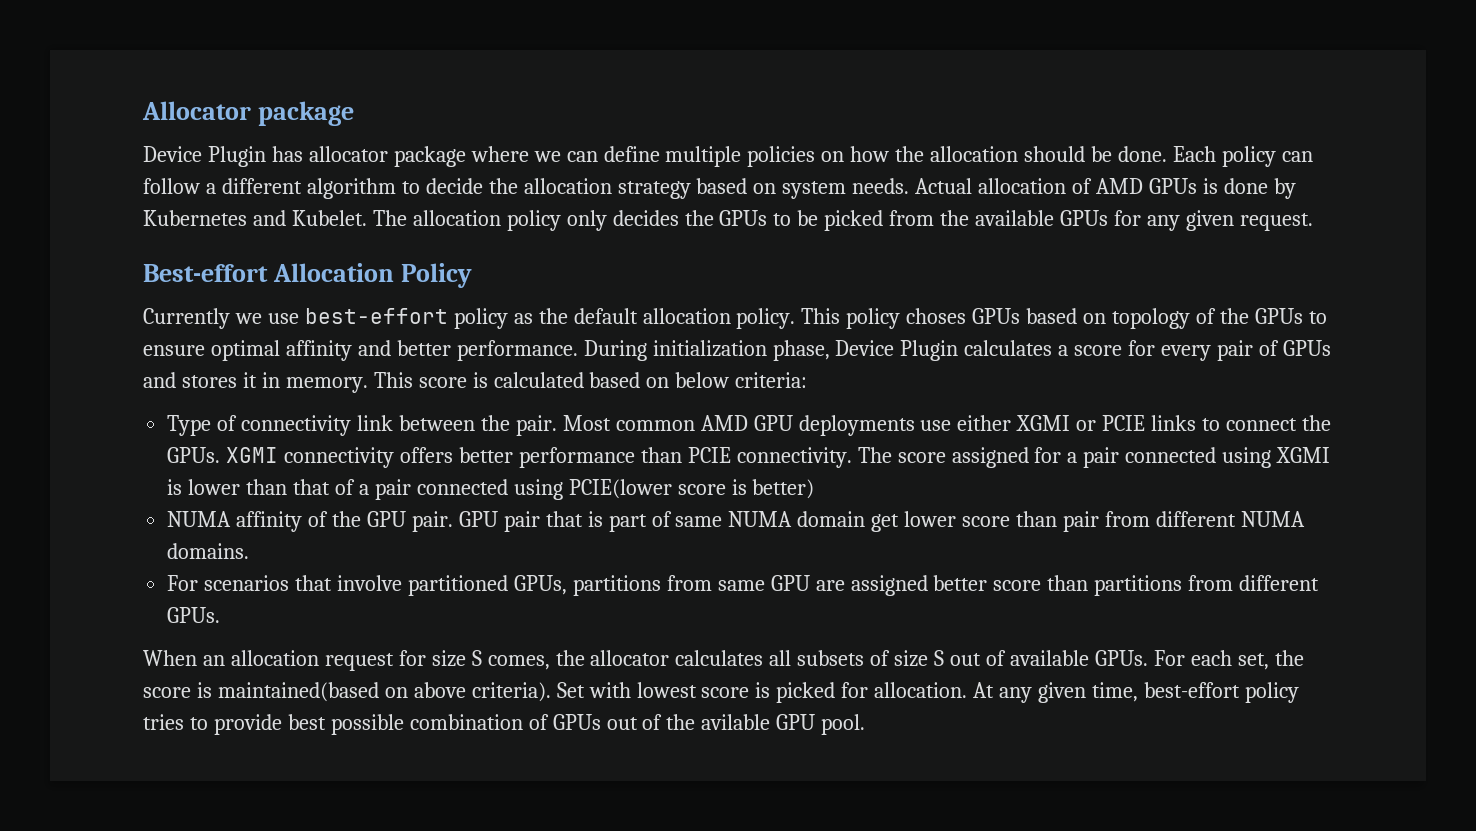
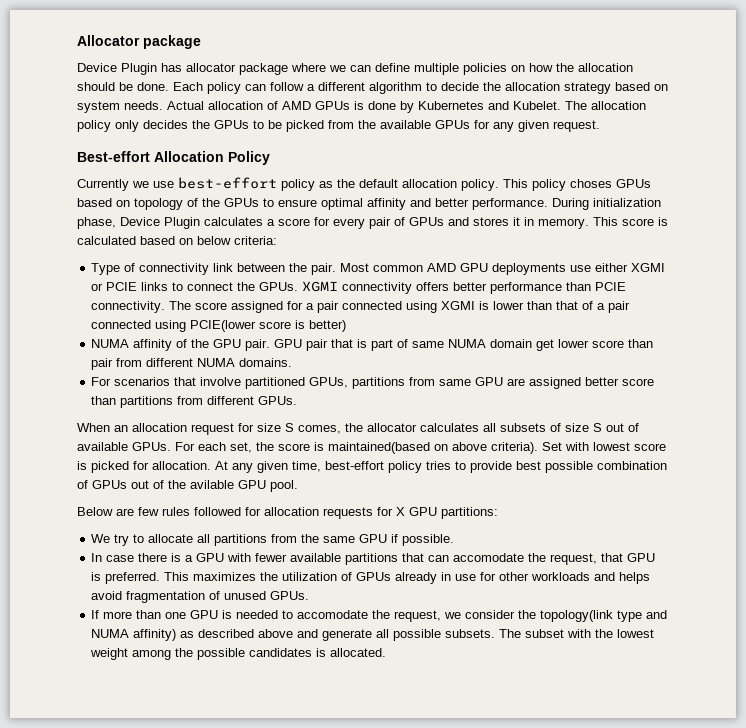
(866, 724) none -> [77,507,498,519] [91,534,455,546] [91,553,656,565] [91,572,651,584] [91,591,310,603] [91,610,668,622] [91,629,655,641] [90,648,387,660] // Below are few rules followed for allocation requests for X GPU partitions: // We try to allocate all partitions from the same GPU if possible. // In case there is a GPU with fewer available partitions that can accomodate the request, that GPU is preferred. This maximizes the utilization of GPUs already in use for other workloads and helps avoid fragmentation of unused GPUs. // If more than one GPU is needed to accomodate the request, we consider the topology(link type and NUMA affinity) as described above and generate all possible subsets. The subset with the lowest weight among the possible candidates is allocated.

